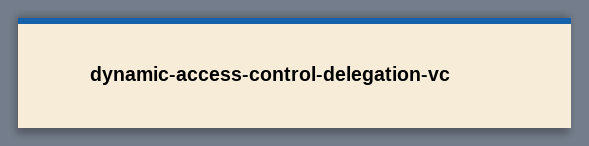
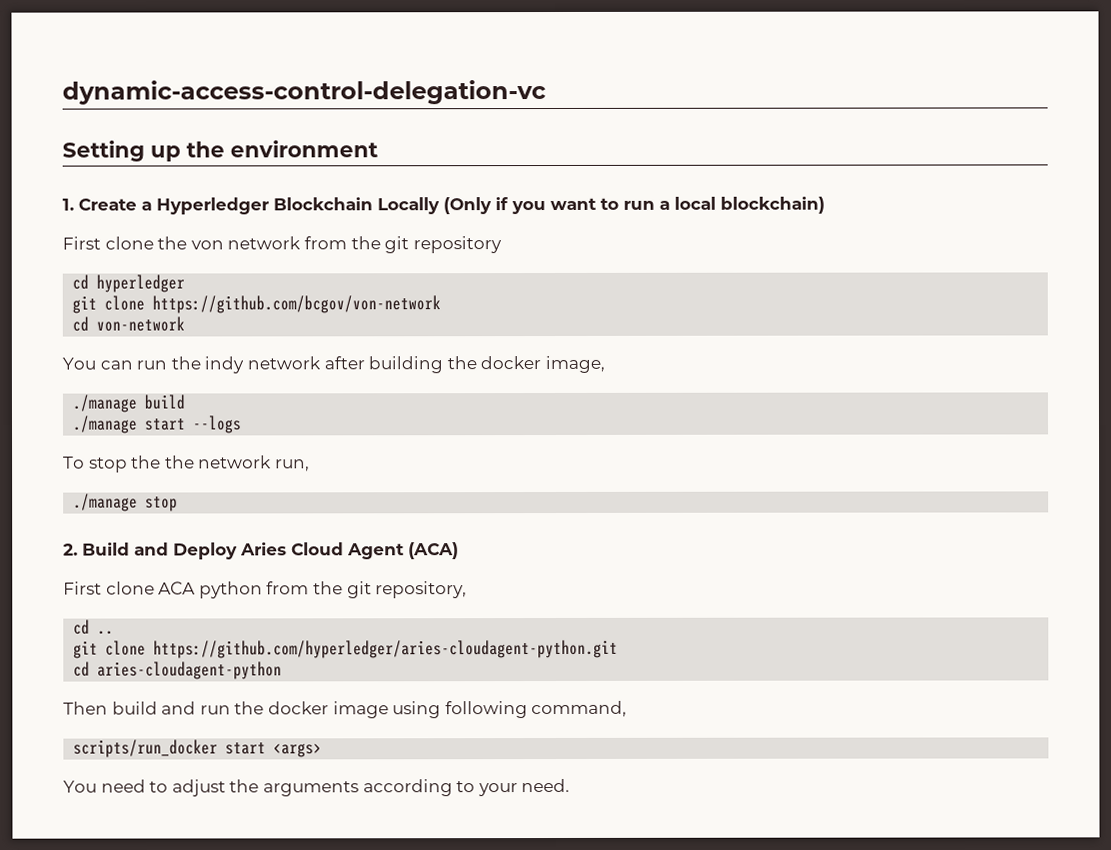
(450, 75) none -> [62,140,378,162] [62,196,825,215] [62,236,502,254] [72,274,186,293] [72,295,442,314] [72,316,186,332] [62,355,605,374] [72,394,186,413] [72,415,243,434] [63,455,310,473] [73,493,179,512] [63,542,459,560] [63,581,468,599] [73,619,115,635] [73,639,619,659] [73,661,283,680] [63,700,628,719] [73,739,323,758] [63,778,571,797] // Setting up the environment // 1. Create a Hyperledger Blockchain Locally (Only if you want to run a local blockchain) // First clone the von network from the git repository // cd hyperledger // git clone https://github.com/bcgov/von-network // cd von-network // You can run the indy network after building the docker image, // ./manage build // ./manage start --logs // To stop the the network run, // ./manage stop // 2. Build and Deploy Aries Cloud Agent (ACA) // First clone ACA python from the git repository, // cd .. // git clone https://github.com/hyperledger/aries-cloudagent-python.git // cd aries-cloudagent-python // Then build and run the docker image using following command, // scripts/run_docker start <args> // You need to adjust the arguments according to your need.

